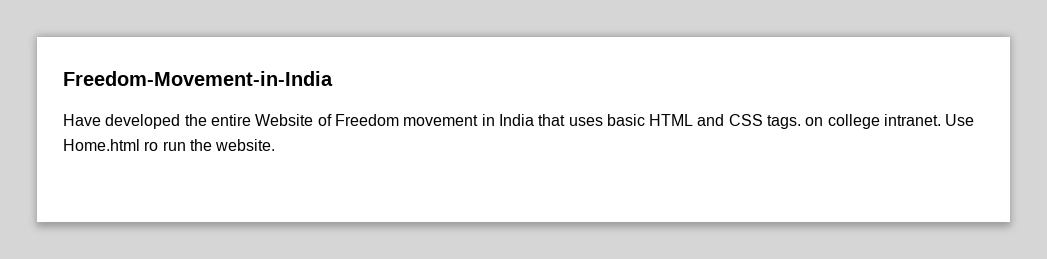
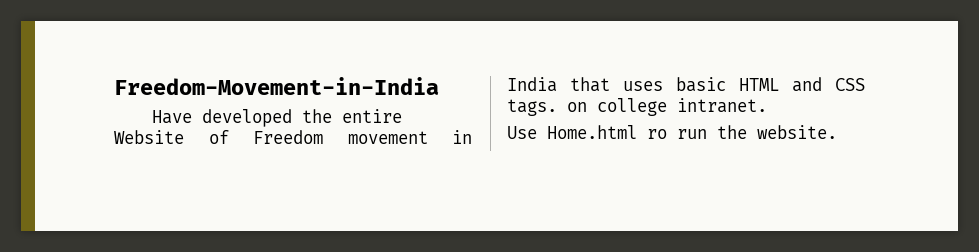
(942, 120) none -> (767, 105) //

